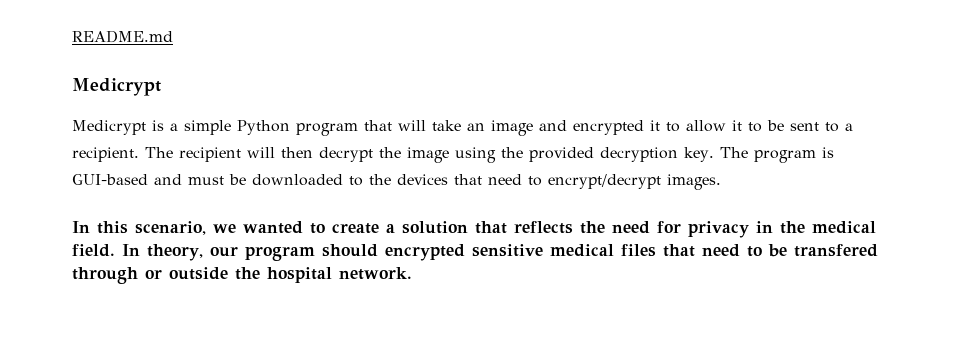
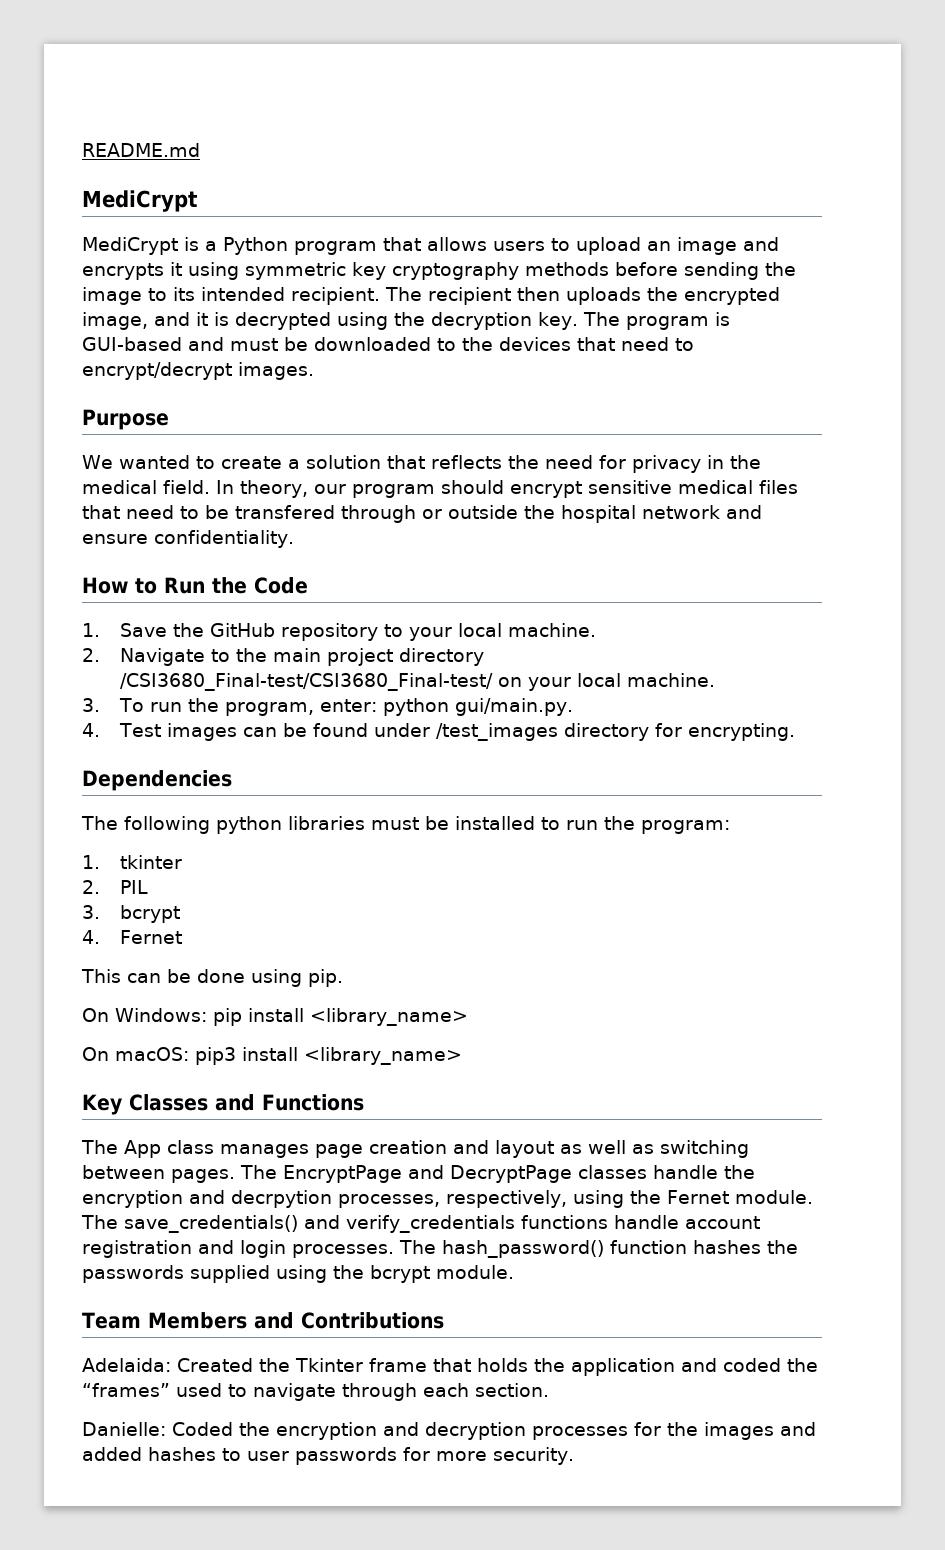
[72,78,161,96] [72,120,146,135] Medicrypt // Medicrypt -> [82,190,198,212] [82,237,178,255] MediCrypt // MediCrypt
[184,120,231,135] simple -> (217, 246) none
[398,120,853,136] [72,147,594,163] will take an image and encrypted it to allow it to be sent to a recipient. The recipient will then decrypt the image using the provided -> [427,237,779,255] [82,262,796,280] [82,287,780,305] [82,312,425,330] allows users to upload an image and encrypts it using symmetric key cryptography methods before sending the image to its intended recipient. The recipient then uploads the encrypted image, and it is decrypted using the
[72,221,236,235] In this scenario, we -> [82,409,169,430] [82,455,113,469] Purpose // We
[384,244,465,261] encrypted -> [510,481,582,498] encrypt
[339,267,412,280] network. -> [642,505,762,519] [82,530,294,548] [82,577,308,594] [82,623,596,641] [82,648,484,666] [119,673,715,691] [82,698,573,716] [82,723,795,741] [82,770,232,791] [81,816,730,834] [82,855,182,869] [82,880,148,894] [82,905,180,923] [82,930,182,944] [81,969,343,987] [82,1008,468,1026] [82,1047,462,1065] [82,1094,364,1115] [81,1140,749,1158] [82,1165,755,1183] [82,1190,813,1208] [81,1215,760,1233] [82,1240,798,1258] [82,1265,514,1283] [82,1312,444,1329] [82,1358,818,1376] [82,1383,549,1401] [82,1422,816,1440] [82,1447,574,1465] network and ensure confidentiality. // How to Run the Code // 1. Save the GitHub repository to your local machine. // 2. Navigate to the main project directory /CSI3680_Final-test/CSI3680_Final-test/ on your local machine. // 3. To run the program, enter: python gui/main.py. // 4. Test images can be found under /test_images directory for encrypting. // Dependencies // The following python libraries must be installed to run the program: // 1. tkinter // 2. PIL // 3. bcrypt // 4. Fernet // This can be done using pip. // On Windows: pip install <library_name> // On macOS: pip3 install <library_name> // Key Classes and Functions // The App class manages page creation and layout as well as switching between pages. The EncryptPage and DecryptPage classes handle the encryption and decrpytion processes, respectively, using the Fernet module. The save_credentials() and verify_credentials functions handle account registration and login processes. The hash_password() function hashes the passwords supplied using the bcrypt module. // Team Members and Contributions // Adelaida: Created the Tkinter frame that holds the application and coded the “frames” used to navigate through each section. // Danielle: Coded the encryption and decryption processes for the images and added hashes to user passwords for more security.

